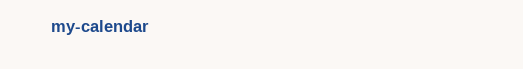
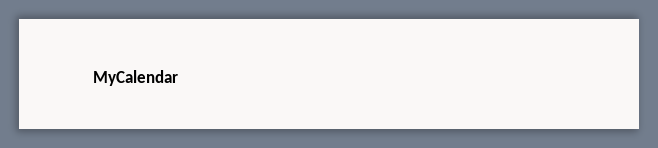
[51,20,149,35] my-calendar -> [93,70,178,86] MyCalendar

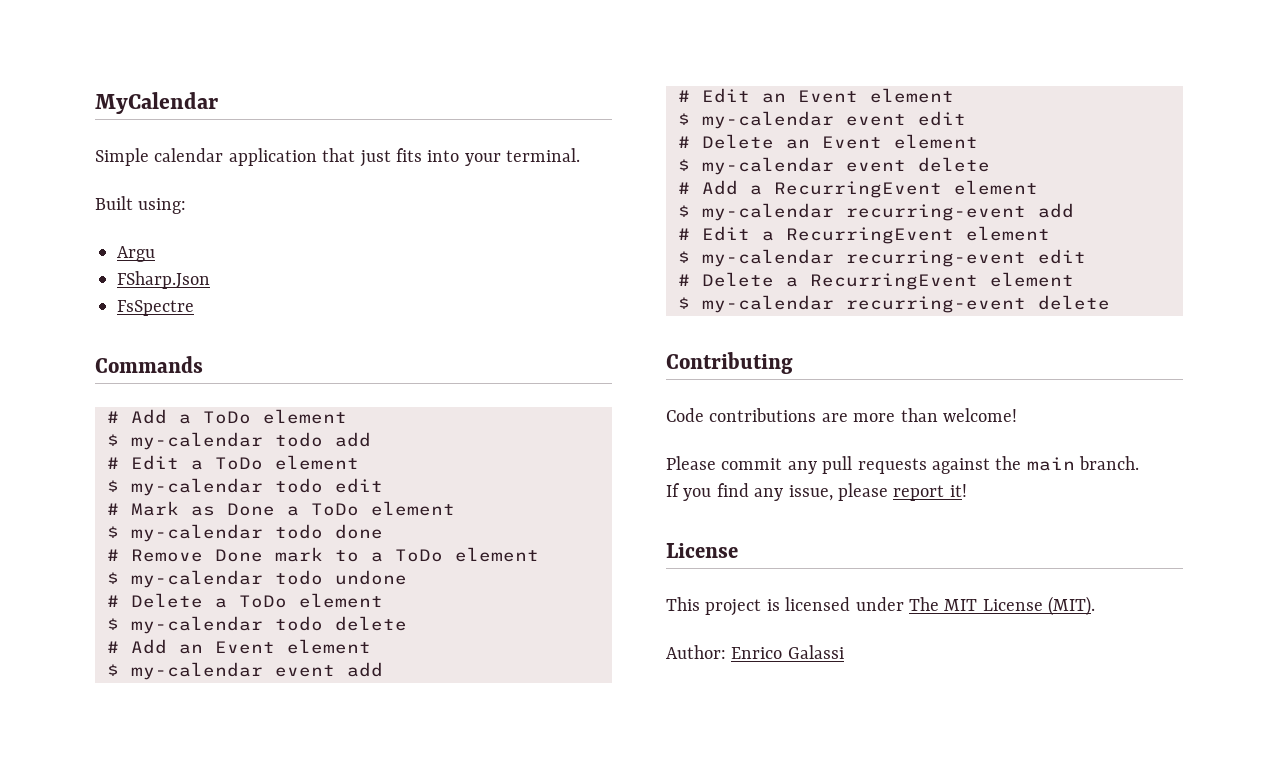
(178, 78) none -> [95,148,581,167] [95,196,187,214] [117,246,155,262] [117,271,210,289] [117,300,194,316] [95,356,203,373] [107,409,347,424] [107,432,371,450] [107,455,359,470] [107,478,383,496] [107,501,455,516] [107,524,383,542] [107,547,539,562] [107,570,407,588] [107,593,383,608] [107,616,407,634] [107,639,371,654] [107,662,383,680] [678,88,954,103] [678,111,966,129] [678,134,978,149] [678,157,990,175] [678,180,1038,198] [678,203,1074,221] [678,226,1050,244] [678,249,1086,267] [678,272,1074,290] [678,295,1110,313] [666,352,793,374] [666,408,1017,422] [666,456,1140,474] [666,483,967,501] [666,543,738,558] [666,596,1096,616] [666,645,844,659] // Simple calendar application that just fits into your terminal. // Built using: // Argu // FSharp.Json // FsSpectre // Commands // # Add a ToDo element // $ my-calendar todo add // # Edit a ToDo element // $ my-calendar todo edit // # Mark as Done a ToDo element // $ my-calendar todo done // # Remove Done mark to a ToDo element // $ my-calendar todo undone // # Delete a ToDo element // $ my-calendar todo delete // # Add an Event element // $ my-calendar event add // # Edit an Event element // $ my-calendar event edit // # Delete an Event element // $ my-calendar event delete // # Add a RecurringEvent element // $ my-calendar recurring-event add // # Edit a RecurringEvent element // $ my-calendar recurring-event edit // # Delete a RecurringEvent element // $ my-calendar recurring-event delete // Contributing // Code contributions are more than welcome! // Please commit any pull requests against the main branch. // If you find any issue, please report it! // License // This project is licensed under The MIT License (MIT). // Author: Enrico Galassi

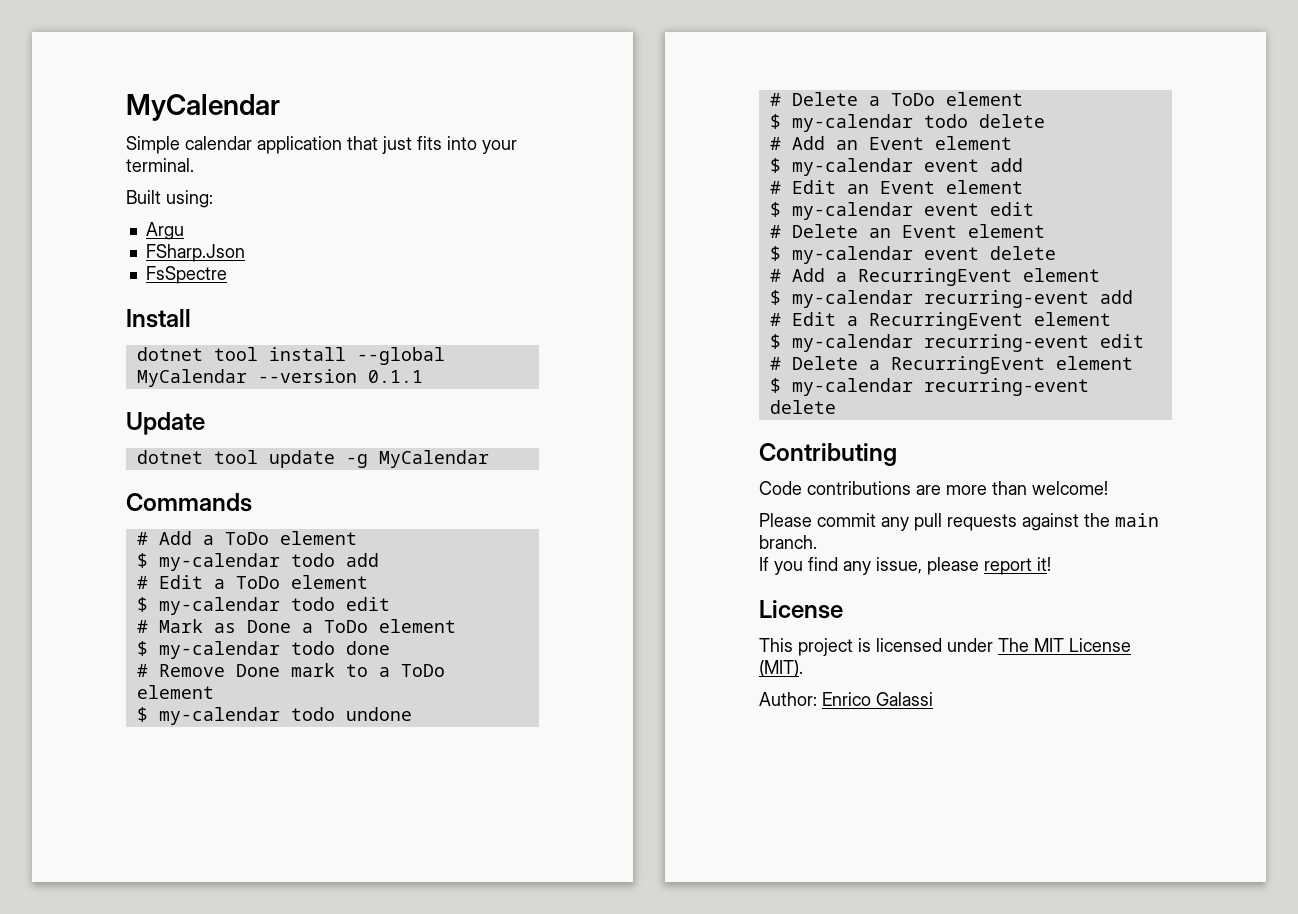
(194, 308) none -> [126,309,191,328] [136,347,445,365] [136,369,423,387] [126,412,205,435] [136,450,489,468] // Install // dotnet tool install --global MyCalendar --version 0.1.1 // Update // dotnet tool update -g MyCalendar

